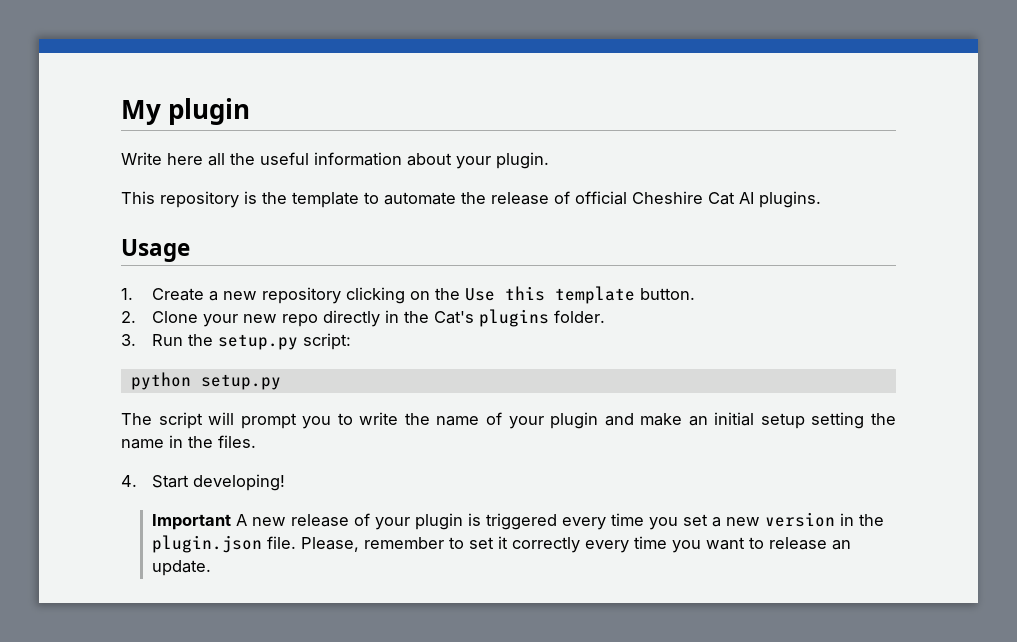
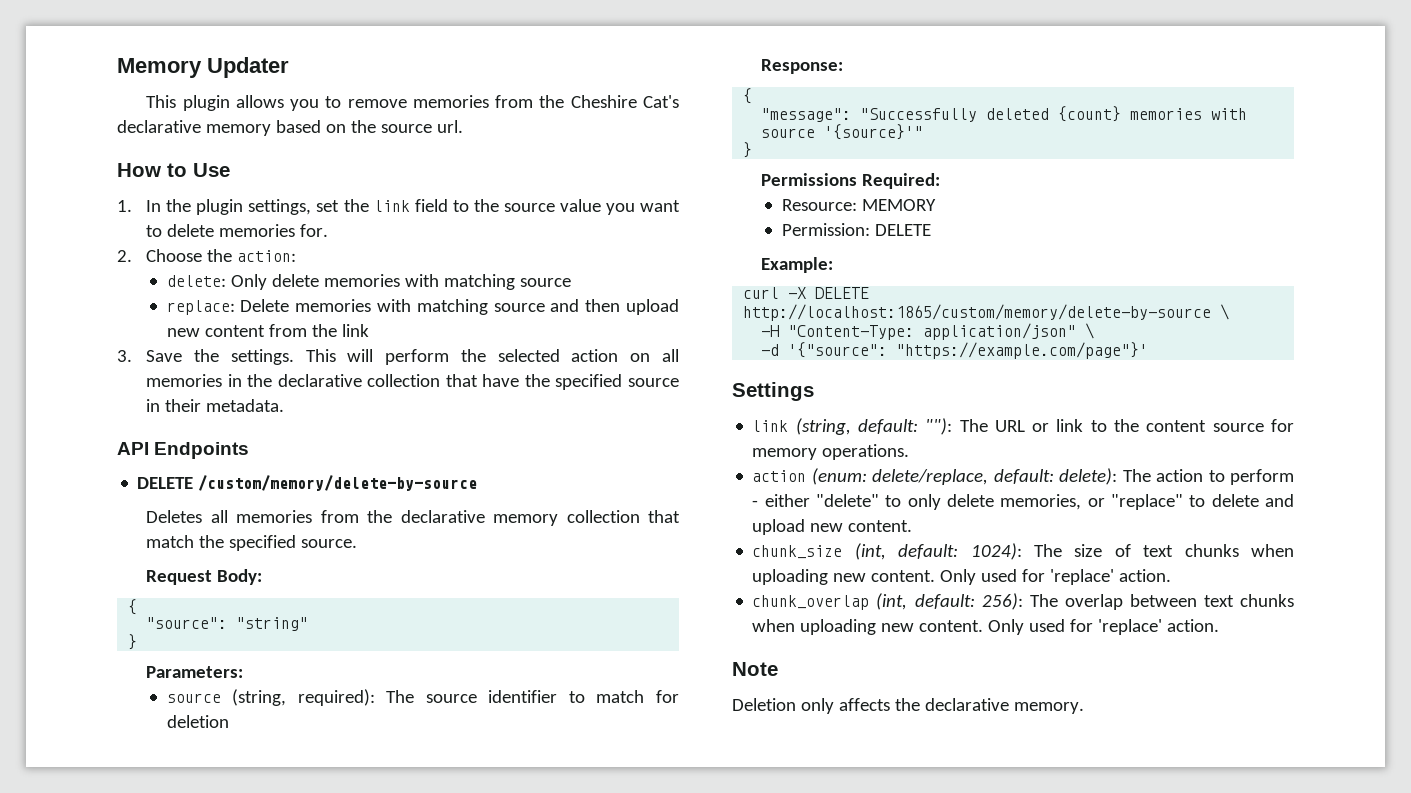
[121,98,251,125] [121,152,549,169] [121,191,821,208] [121,239,190,262] [121,286,696,304] [121,309,606,327] [121,333,352,350] [130,372,281,390] [121,412,896,429] [121,435,256,449] [121,474,286,491] [152,512,885,530] [152,535,852,553] [152,560,212,576] My plugin // Write here all the useful information about your plugin. // This repository is the template to automate the release of official Cheshire Cat AI plugins. // Usage // 1. Create a new repository clicking on the Use this template button. // 2. Clone your new repo directly in the Cat's plugins folder. // 3. Run the setup.py script: // python setup.py // The script will prompt you to write the name of your plugin and make an initial setup setting the name in the files. // 4. Start developing! // Important A new release of your plugin is triggered every time you set a new version in the plugin.json file. Please, remember to set it correctly every time you want to release an update. -> [117,57,289,78] [146,95,679,111] [117,120,463,136] [117,163,230,177] [117,199,680,215] [146,224,329,237] [117,249,297,262] [166,274,571,290] [166,299,680,315] [166,324,369,337] [117,349,679,365] [146,374,679,390] [146,399,285,412] [117,442,250,459] [137,475,478,491] [146,510,680,526] [146,535,358,551] [146,569,263,585] [128,599,138,615] [146,617,309,631] [128,634,138,650] [146,666,244,678] [166,689,680,706] [166,715,229,728] [761,59,844,74] [743,88,753,104] [761,106,1248,122] [761,124,924,140] [743,142,753,158] [761,173,941,189] [781,199,936,211] [781,223,931,236] [761,257,834,273] [743,287,870,299] [743,304,1230,321] [761,323,1095,340] [761,342,1149,359] [732,382,814,401] [752,418,1294,435] [752,444,910,460] [752,468,1294,485] [752,494,1294,510] [752,519,913,535] [752,543,1294,560] [752,569,1172,585] [752,593,1294,610] [752,619,1220,635] [732,662,778,676] [732,698,1084,714] Memory Updater // This plugin allows you to remove memories from the Cheshire Cat's declarative memory based on the source url. // How to Use // 1. In the plugin settings, set the link field to the source value you want to delete memories for. // 2. Choose the action: // delete: Only delete memories with matching source // replace: Delete memories with matching source and then upload new content from the link // 3. Save the settings. This will perform the selected action on all memories in the declarative collection that have the specified source in their metadata. // API Endpoints // DELETE /custom/memory/delete-by-source // Deletes all memories from the declarative memory collection that match the specified source. // Request Body: // { // "source": "string" // } // Parameters: // source (string, required): The source identifier to match for deletion // Response: // { // "message": "Successfully deleted {count} memories with source '{source}'" // } // Permissions Required: // Resource: MEMORY // Permission: DELETE // Example: // curl -X DELETE http://localhost:1865/custom/memory/delete-by-source \ // -H "Content-Type: application/json" \ // -d '{"source": "https://example.com/page"}' // Settings // link (string, default: ""): The URL or link to the content source for memory operations. // action (enum: delete/replace, default: delete): The action to perform - either "delete" to only delete memories, or "replace" to delete and upload new content. // chunk_size (int, default: 1024): The size of text chunks when uploading new content. Only used for 'replace' action. // chunk_overlap (int, default: 256): The overlap between text chunks when uploading new content. Only used for 'replace' action. // Note // Deletion only affects the declarative memory.

